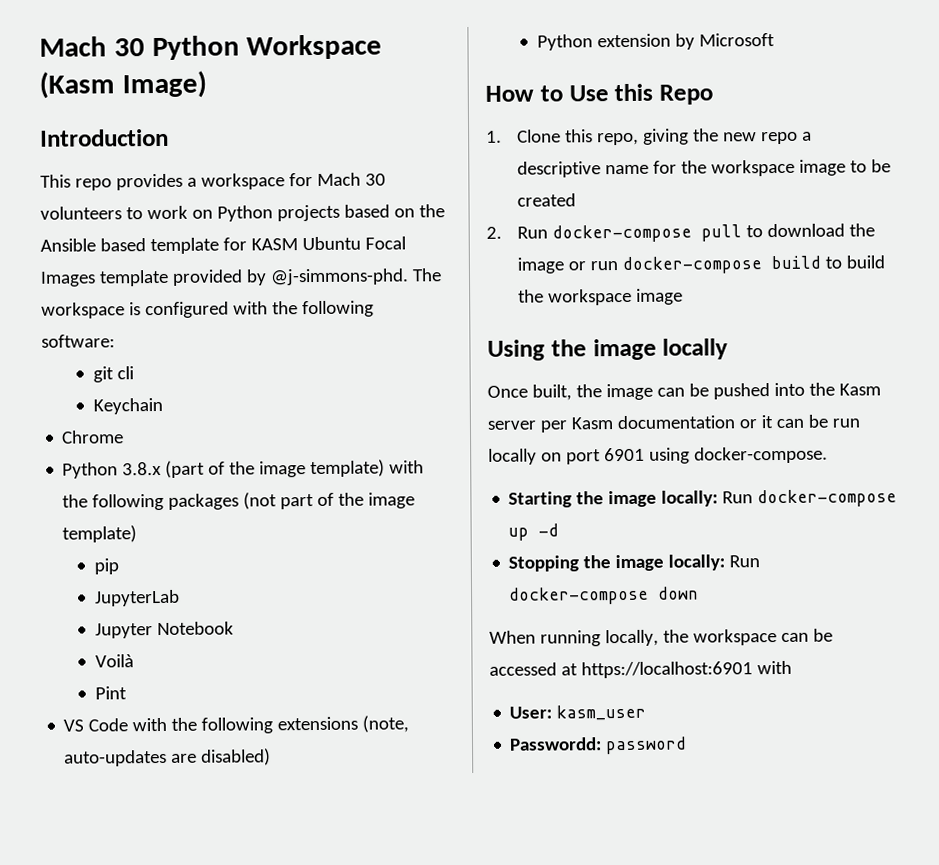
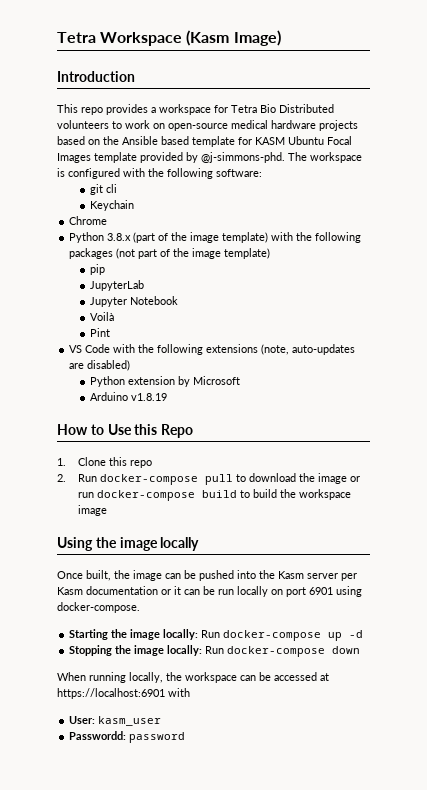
[39,35,240,61] Mach 30 Python -> [57,32,96,43] Tetra
[316,172,386,186] Mach 30 -> [231,104,334,113] Tetra Bio Distributed
[216,205,273,222] Python -> [168,120,316,131] open-source medical hardware
(775, 40) none -> [90,392,168,401] // Arduino v1.8.19
[597,128,813,146] [517,159,892,178] [517,193,577,207] repo, giving the new repo a descriptive name for the workspace image to be created -> [130,460,153,468] repo

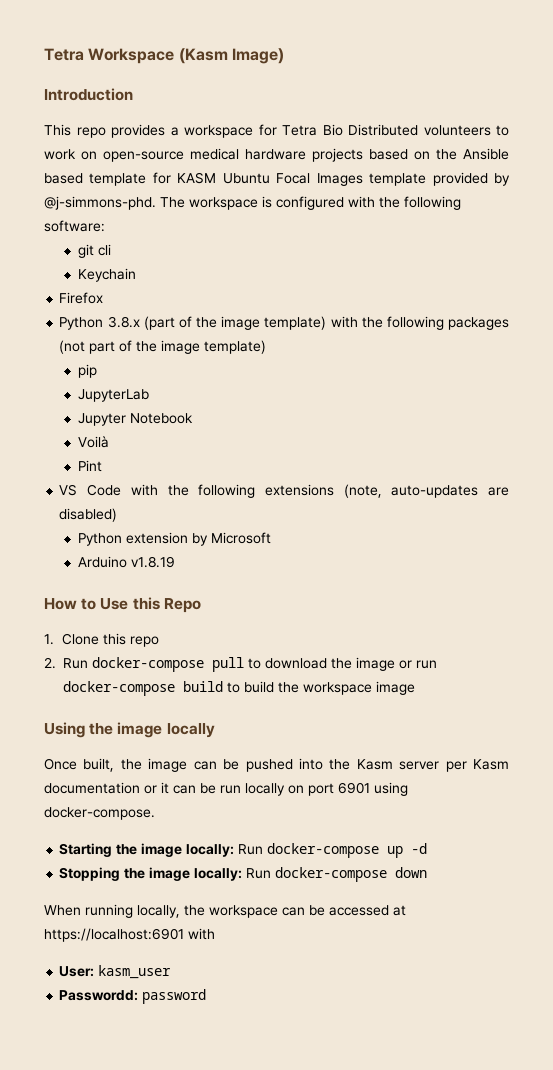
[69,216,108,225] Chrome -> [59,292,104,304] Firefox

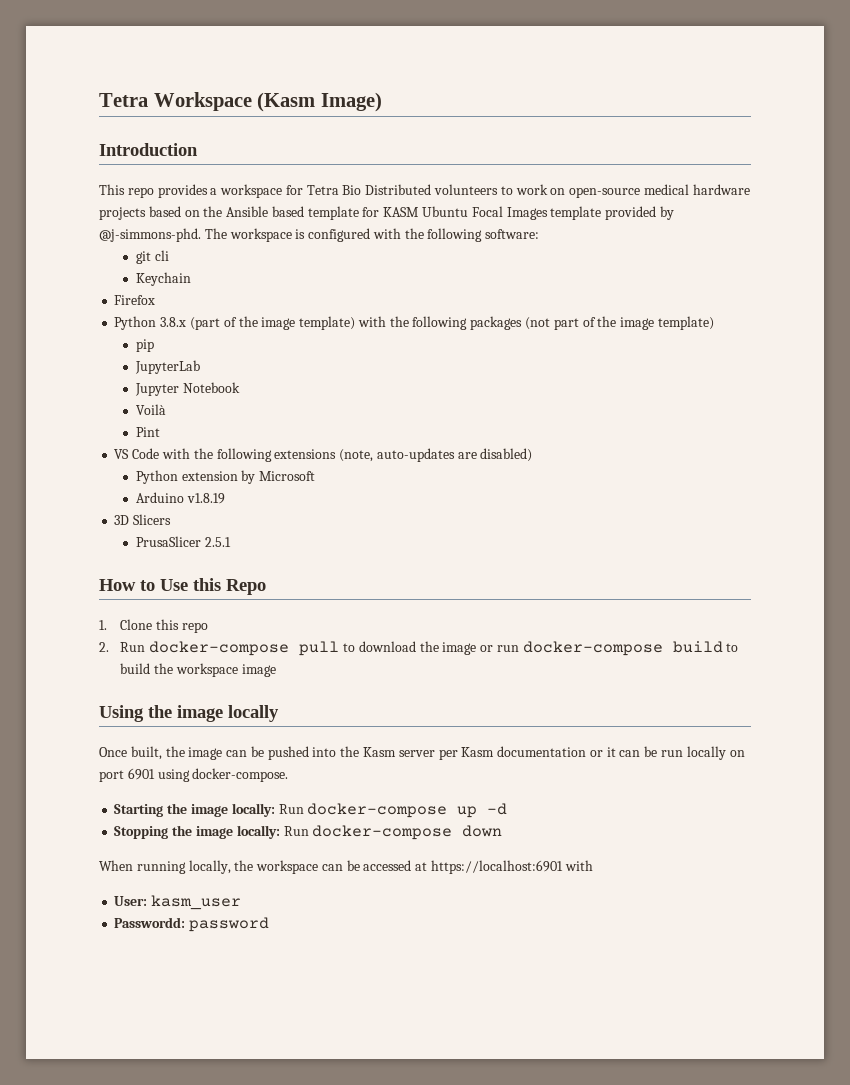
(175, 562) none -> [114,514,172,525] [135,536,231,547] // 3D Slicers // PrusaSlicer 2.5.1

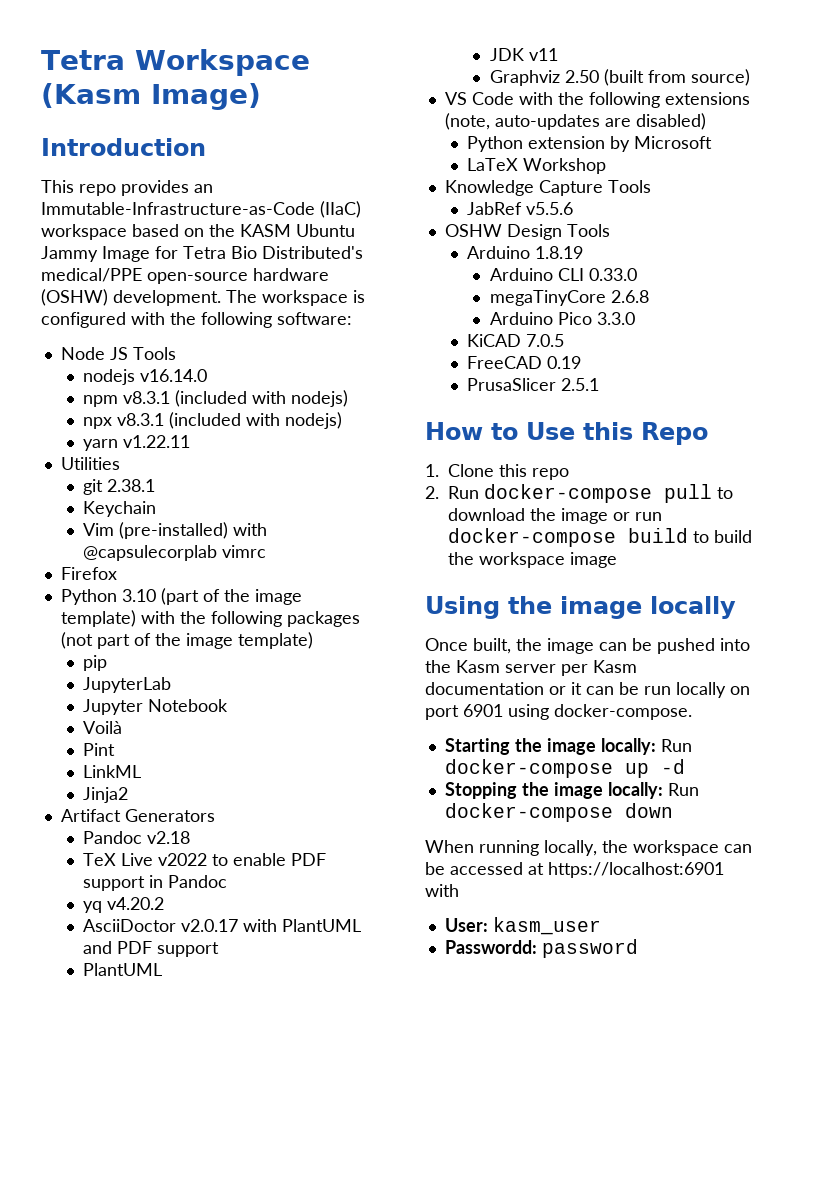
[210,184,750,198] [99,206,674,220] [99,228,201,242] a workspace for Tetra Bio Distributed volunteers to work on open-source medical hardware projects based on the Ansible based template for KASM Ubuntu Focal Images template provided by @j-simmons-phd. -> [194,184,213,193] [41,201,361,218] [41,224,355,240] [41,246,363,262] [41,268,329,284] [41,289,221,306] an Immutable-Infrastructure-as-Code (IIaC) workspace based on the KASM Ubuntu Jammy Image for Tetra Bio Distributed's medical/PPE open-source hardware (OSHW) development.
(540, 234) none -> [60,347,176,360] [83,369,208,385] [83,390,349,407] [83,412,343,429] [83,435,191,451] [60,457,120,470] // Node JS Tools // nodejs v16.14.0 // npm v8.3.1 (included with nodejs) // npx v8.3.1 (included with nodejs) // yarn v1.22.11 // Utilities
[154,250,169,261] cli -> [107,479,156,492] 2.38.1
(191, 279) none -> [83,522,268,539] [83,545,267,561] // Vim (pre-installed) with @capsulecorplab vimrc
[160,317,187,327] 3.8.x -> [121,589,156,602] 3.10
(160, 432) none -> [83,765,142,778] [83,787,129,803] [60,809,215,822] [83,831,191,844] [83,853,327,866] [83,875,228,891] [83,897,165,913] [83,919,362,932] [83,941,220,957] [83,963,163,976] [489,48,558,61] [489,69,750,86] // LinkML // Jinja2 // Artifact Generators // Pandoc v2.18 // TeX Live v2022 to enable PDF support in Pandoc // yq v4.20.2 // AsciiDoctor v2.0.17 with PlantUML and PDF support // PlantUML // JDK v11 // Graphviz 2.50 (built from source)
[135,492,225,504] [114,514,172,525] Arduino v1.8.19 // 3D Slicers -> [467,158,607,174] [444,180,651,196] [467,202,574,215] [444,224,610,240] [467,246,584,259] [489,268,637,281] [489,290,649,306] [489,312,635,325] [467,334,565,347] [467,356,582,369] LaTeX Workshop // Knowledge Capture Tools // JabRef v5.5.6 // OSHW Design Tools // Arduino 1.8.19 // Arduino CLI 0.33.0 // megaTinyCore 2.6.8 // Arduino Pico 3.3.0 // KiCAD 7.0.5 // FreeCAD 0.19

